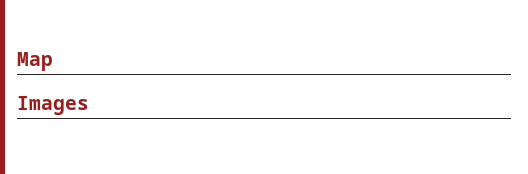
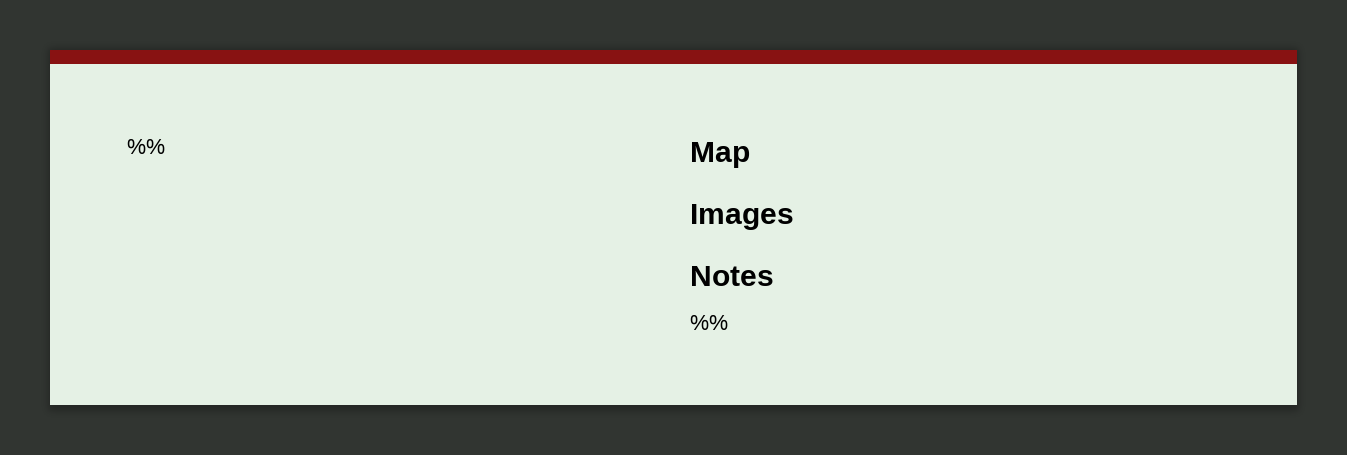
(17, 61) none -> [127,139,165,154] %% //
(89, 105) none -> [690,266,774,286] [690,315,728,330] // Notes // %%

